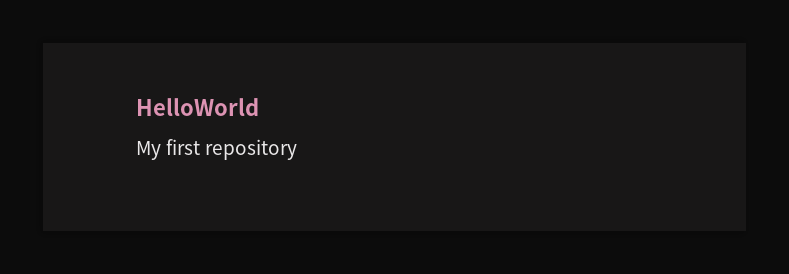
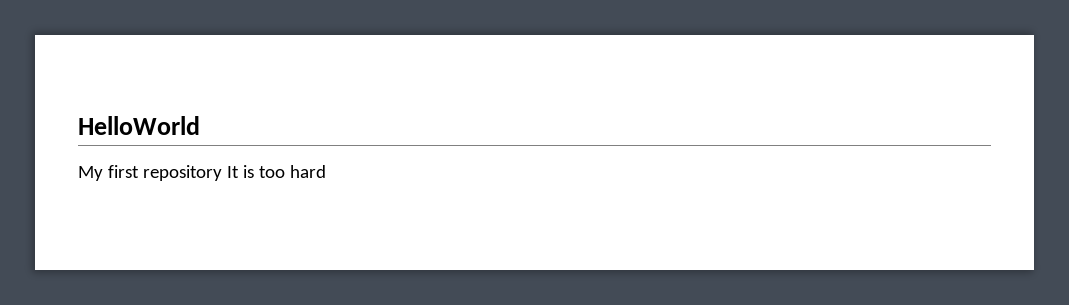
(298, 149) none -> [226,165,326,178] It is too hard

